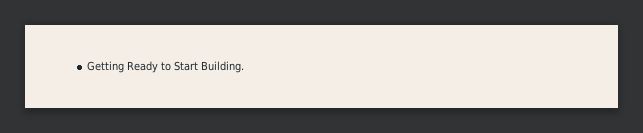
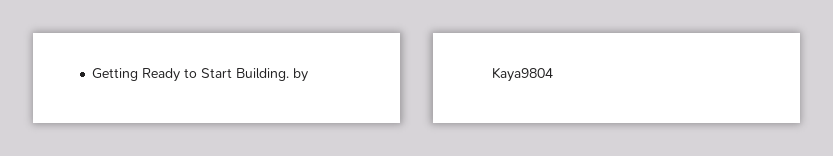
(245, 67) none -> [293,67,554,82] by Kaya9804

